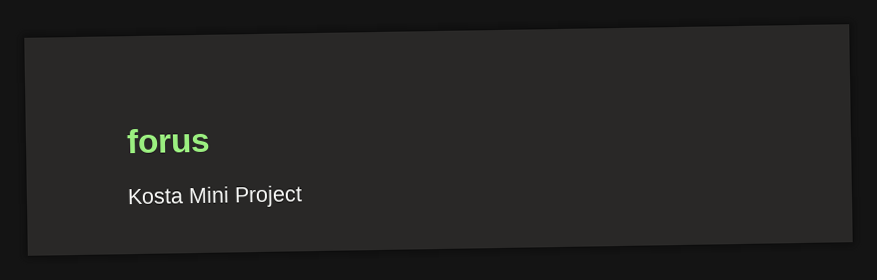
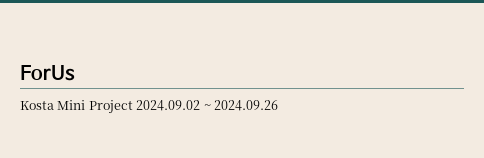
[126,127,211,154] forus -> [20,65,75,81] ForUs
(303, 196) none -> [136,100,278,111] 2024.09.02 ~ 2024.09.26

